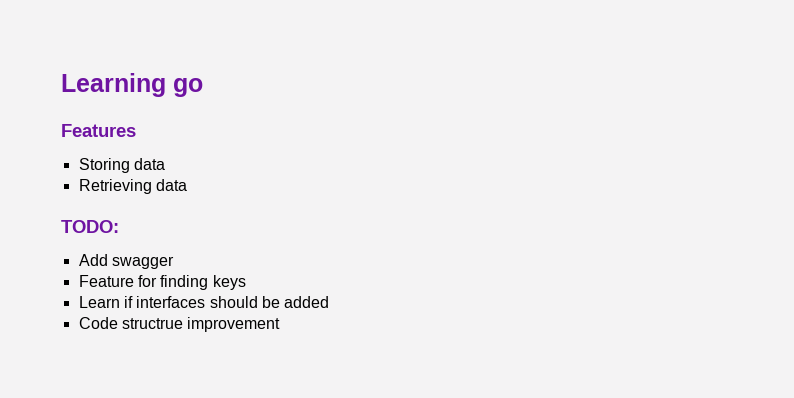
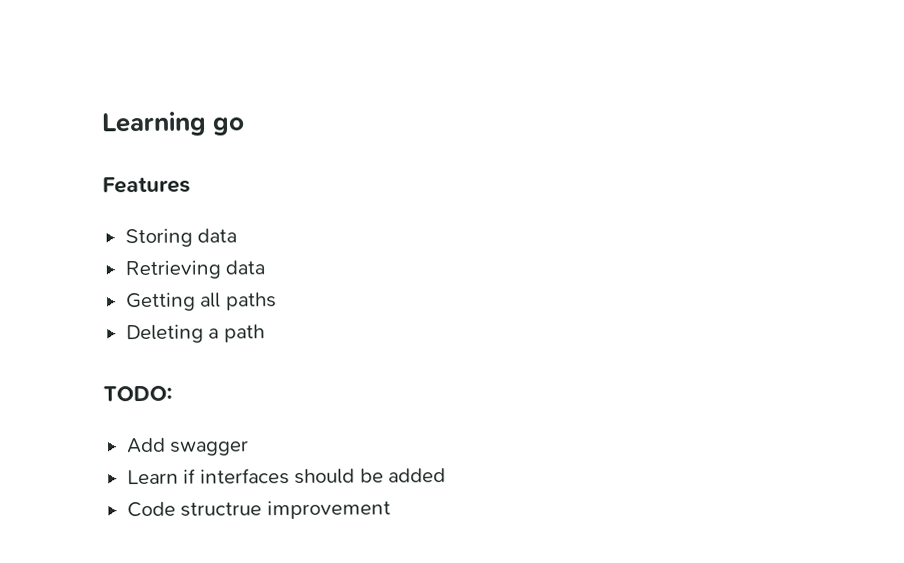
(187, 185) none -> [125,292,277,312] [125,324,265,344] // Getting all paths // Deleting a path
[78,275,246,290] // Feature for finding keys -> (250, 448) none

